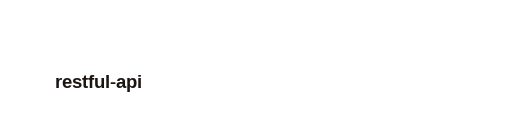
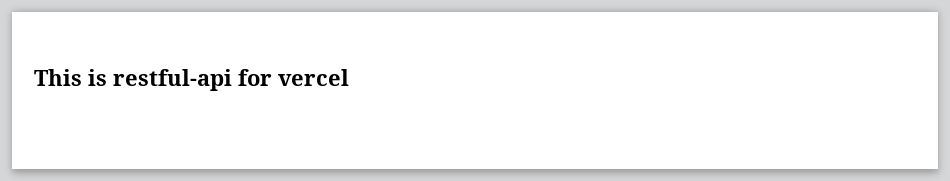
[55,75,142,92] restful-api -> [34,69,349,91] This is restful-api for vercel

